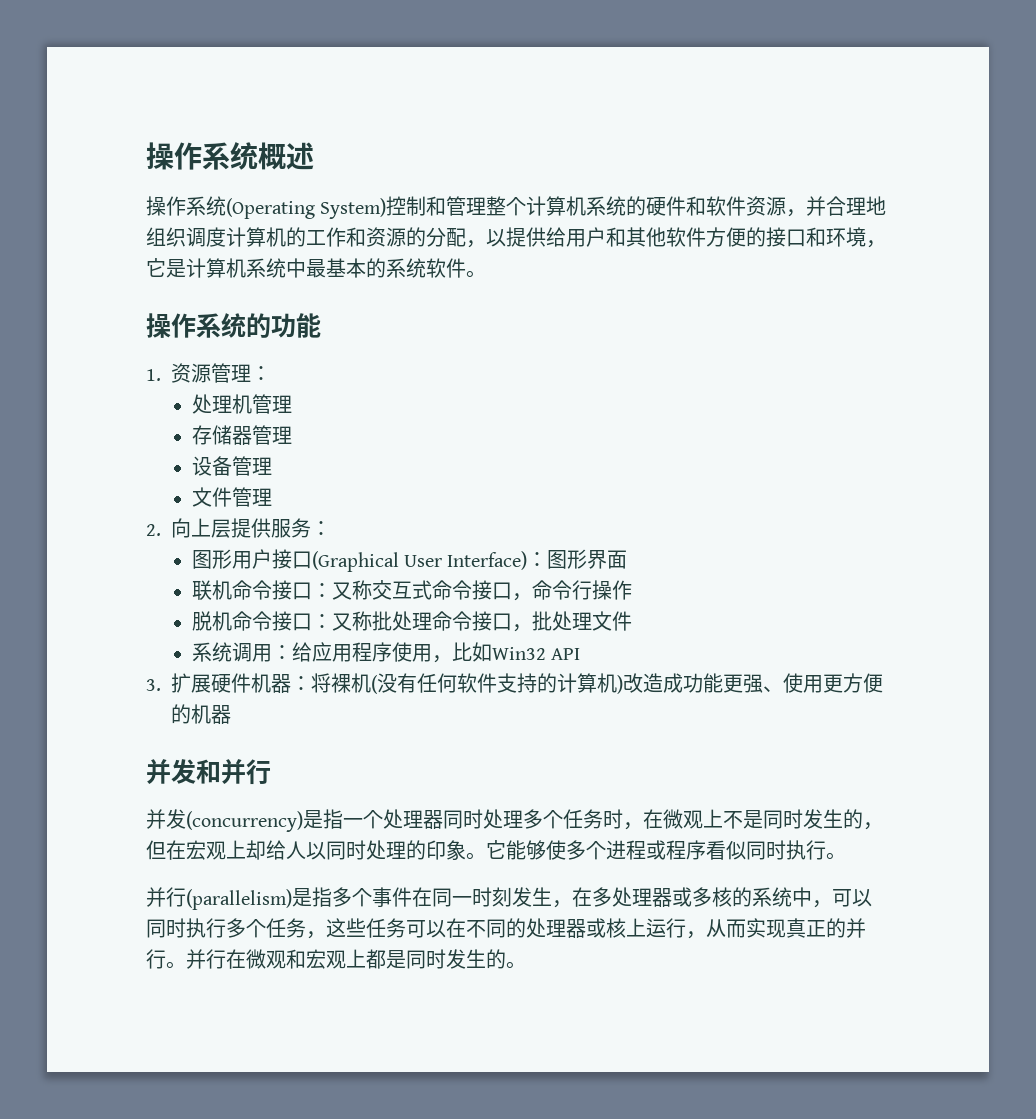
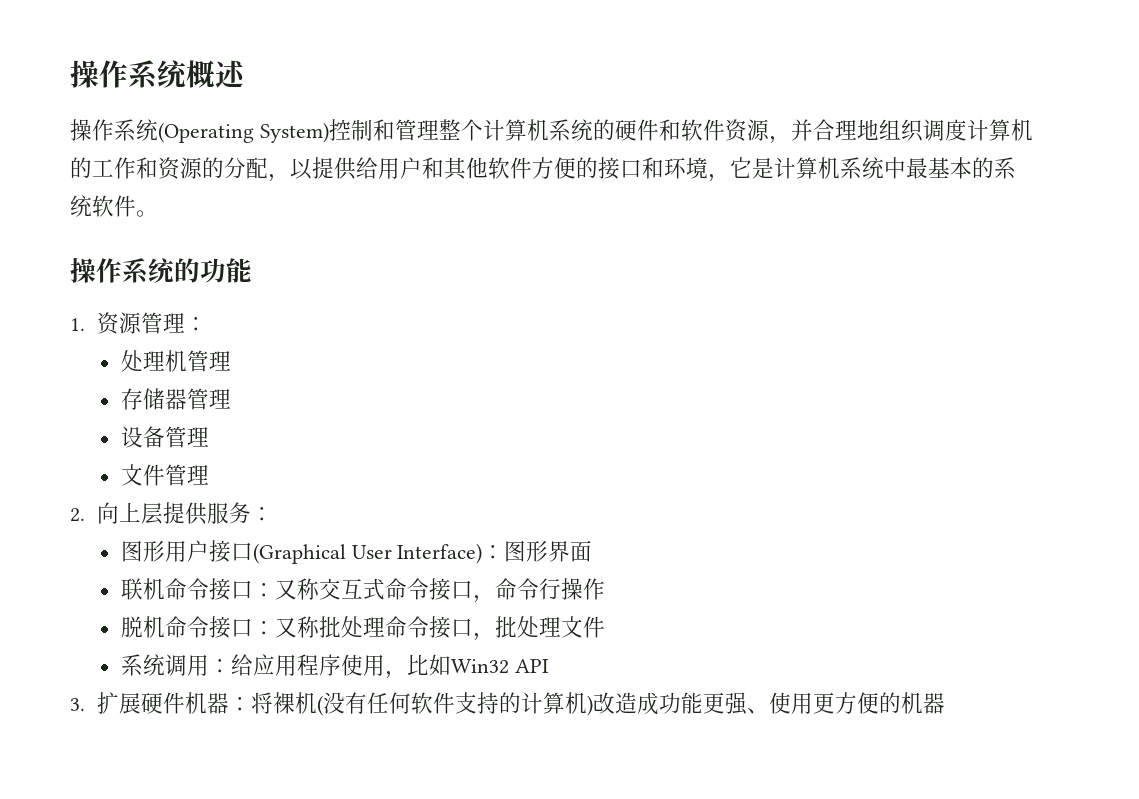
[146,759,271,785] [146,809,883,832] [146,840,846,860] [146,887,872,910] [146,918,866,939] [146,949,526,969] // 并发和并行 // 并发(concurrency)是指一个处理器同时处理多个任务时，在微观上不是同时发生的，但在宏观上却给人以同时处理的印象。它能够使多个进程或程序看似同时执行。 // 并行(parallelism)是指多个事件在同一时刻发生，在多处理器或多核的系统中，可以同时执行多个任务，这些任务可以在不同的处理器或核上运行，从而实现真正的并行。并行在微观和宏观上都是同时发生的。 -> (946, 703) none

